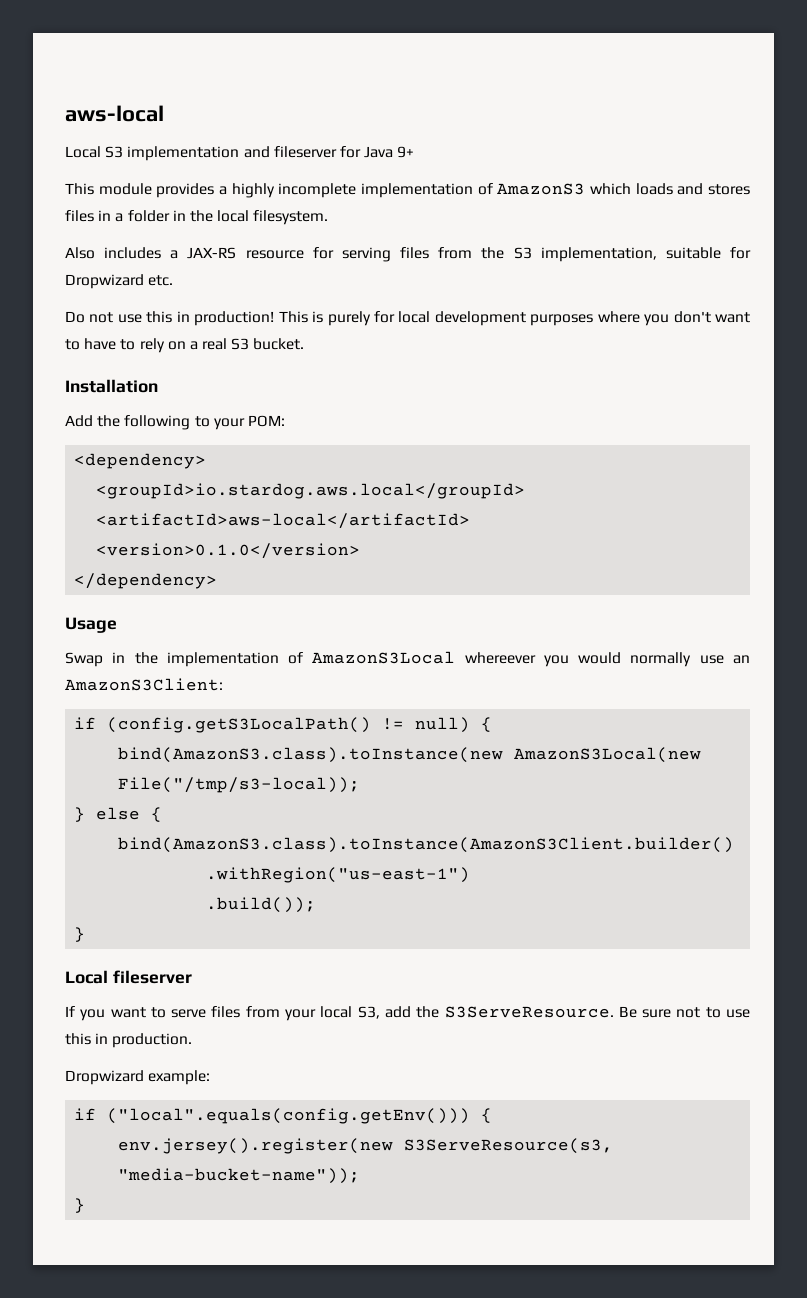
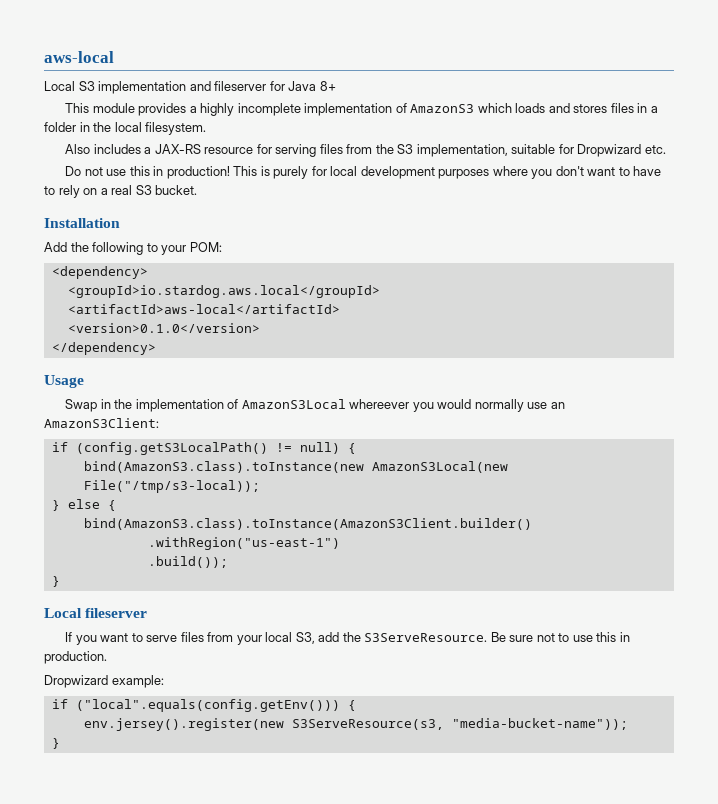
[397,146,415,158] 9+ -> [319,81,336,91] 8+

